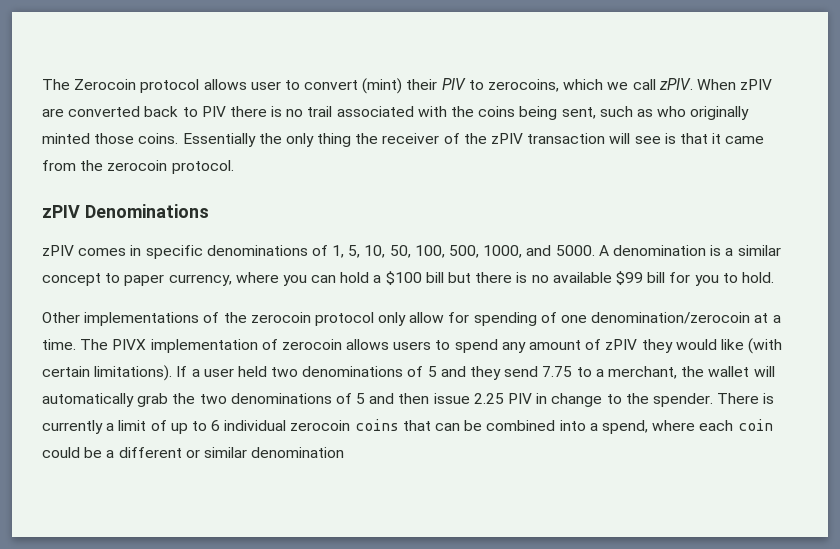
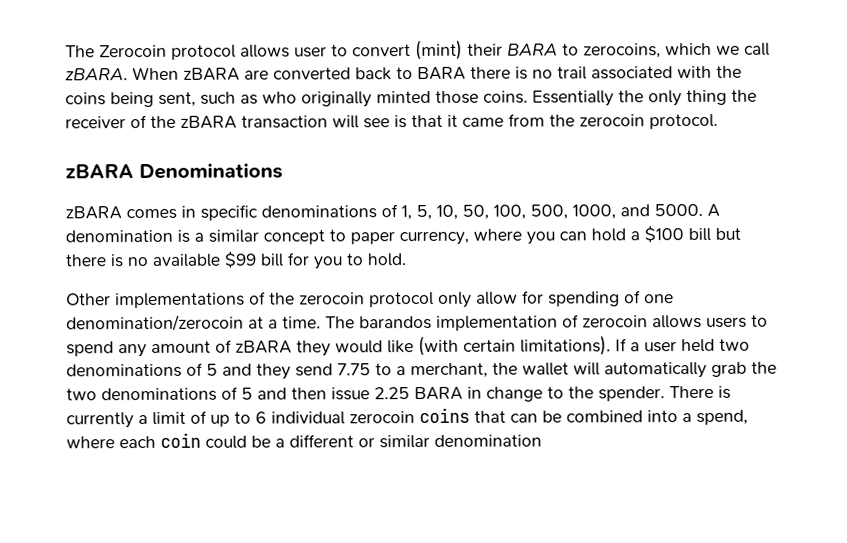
[441,78,466,90] PIV -> [507,43,558,56] BARA
[658,78,773,90] zPIV. When zPIV -> [65,66,240,81] zBARA. When zBARA
[201,106,226,117] PIV -> [417,66,466,81] BARA
[491,133,524,144] zPIV -> [180,115,237,129] zBARA
[42,205,80,218] zPIV -> [65,164,134,179] zBARA
[42,245,74,256] zPIV -> [65,206,122,220] zBARA
[112,339,147,350] PIVX -> [359,315,432,330] barandos
[605,339,638,350] zPIV -> [235,340,292,354] zBARA
[508,393,533,404] PIV -> [414,386,463,401] BARA

